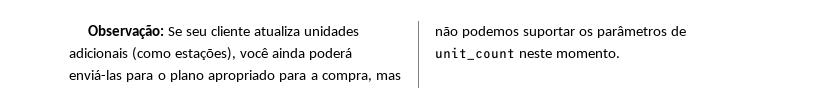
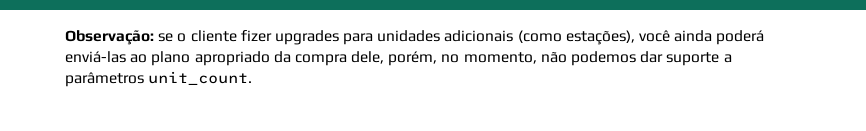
[168,26,301,36] Se seu cliente atualiza -> [158,30,374,45] se o cliente fizer upgrades para
[126,70,401,82] [435,26,686,38] [435,47,620,60] para o plano apropriado para a compra, mas não podemos suportar os parâmetros de unit_count neste momento. -> [130,51,732,66] [65,71,253,87] ao plano apropriado da compra dele, porém, no momento, não podemos dar suporte a parâmetros unit_count.

